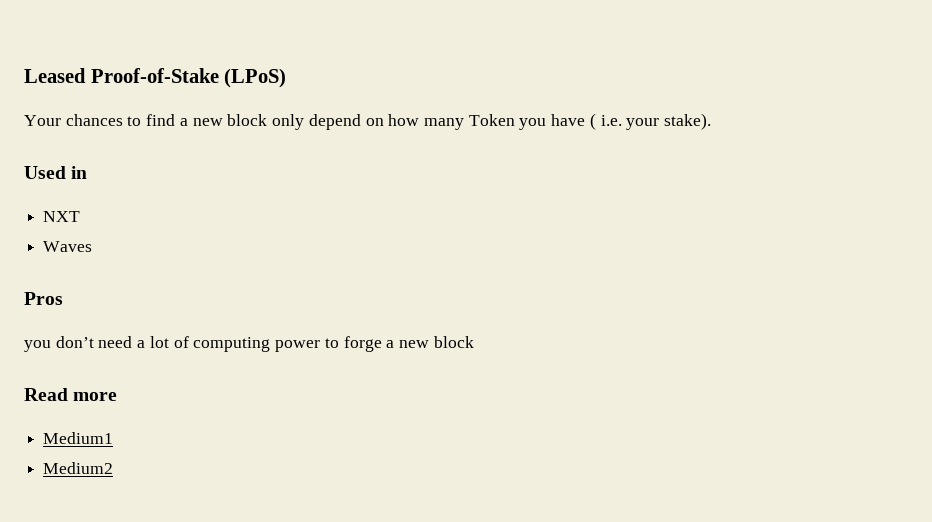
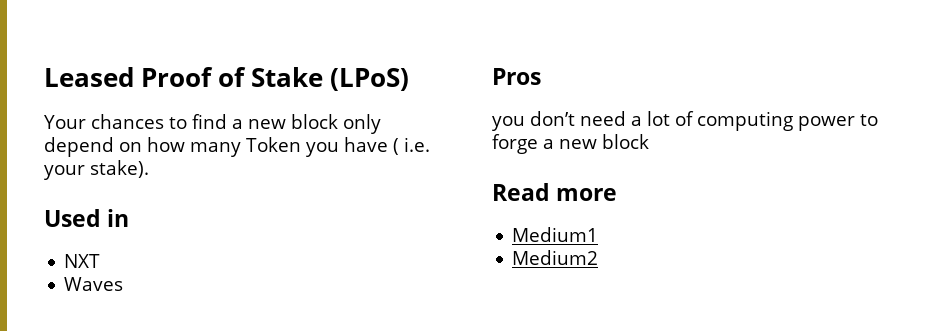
[90,68,219,83] Proof-of-Stake -> [141,67,324,87] Proof of Stake

